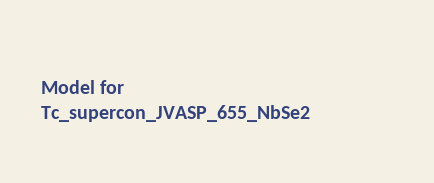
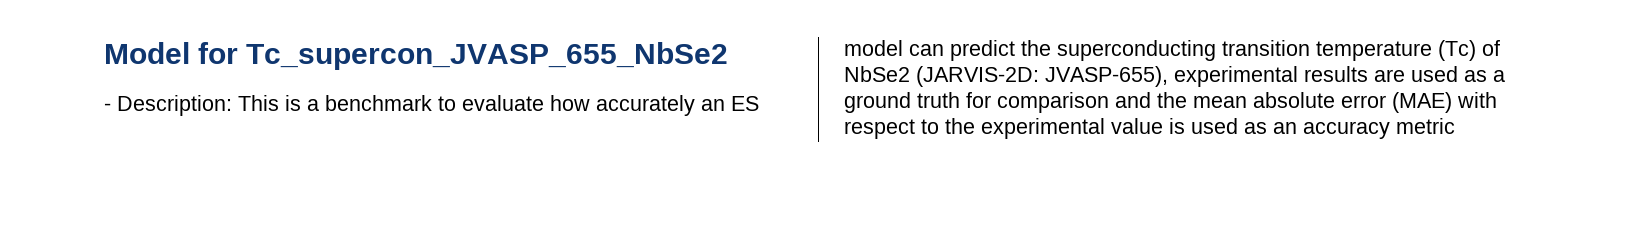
(310, 113) none -> [104,95,759,116] [844,40,1500,61] [844,66,1505,87] [844,92,1497,113] [844,118,1455,139] // - Description: This is a benchmark to evaluate how accurately an ES model can predict the superconducting transition temperature (Tc) of NbSe2 (JARVIS-2D: JVASP-655), experimental results are used as a ground truth for comparison and the mean absolute error (MAE) with respect to the experimental value is used as an accuracy metric

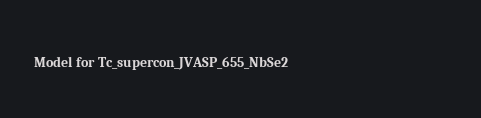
[104,95,759,116] [844,40,1500,61] [844,66,1505,87] [844,92,1497,113] [844,118,1455,139] // - Description: This is a benchmark to evaluate how accurately an ES model can predict the superconducting transition temperature (Tc) of NbSe2 (JARVIS-2D: JVASP-655), experimental results are used as a ground truth for comparison and the mean absolute error (MAE) with respect to the experimental value is used as an accuracy metric -> (288, 63) none

